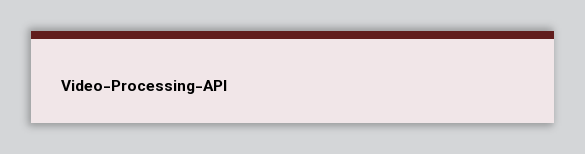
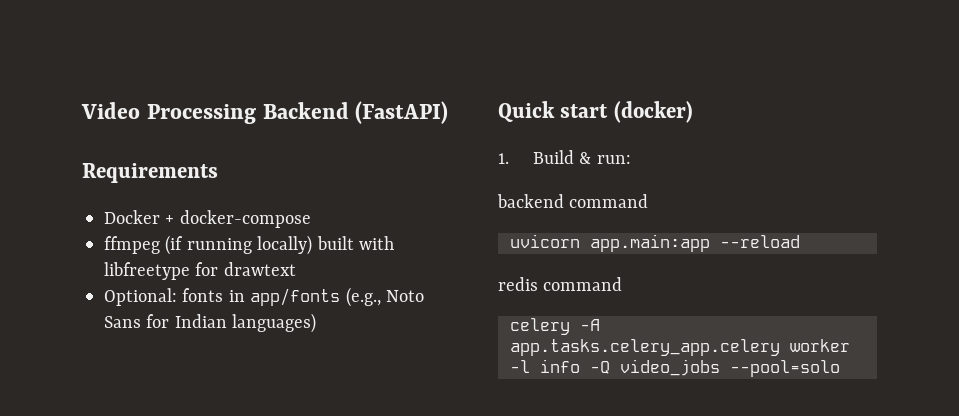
[61,80,227,94] Video-Processing-API -> [81,101,449,124] [82,163,218,183] [104,210,311,228] [104,235,394,255] [104,262,296,280] [104,287,424,307] [104,313,317,333] [498,101,693,123] [498,150,631,164] [497,194,649,208] [510,234,800,252] [498,277,623,291] [510,318,600,335] [510,339,850,356] [510,359,840,377] Video Processing Backend (FastAPI) // Requirements // Docker + docker-compose // ffmpeg (if running locally) built with libfreetype for drawtext // Optional: fonts in app/fonts (e.g., Noto Sans for Indian languages) // Quick start (docker) // 1. Build & run: // backend command // uvicorn app.main:app --reload // redis command // celery -A app.tasks.celery_app.celery worker -l info -Q video_jobs --pool=solo

